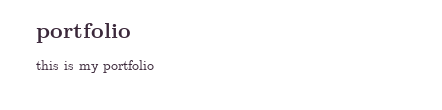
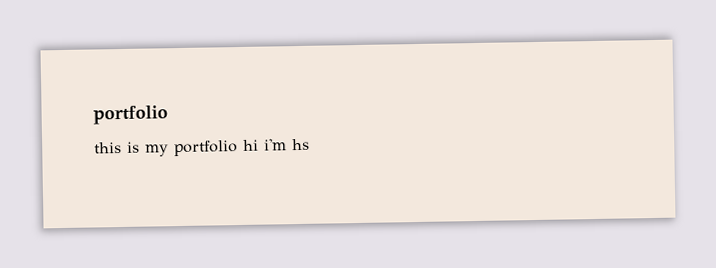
(154, 66) none -> [243,138,310,151] hi i'm hs

